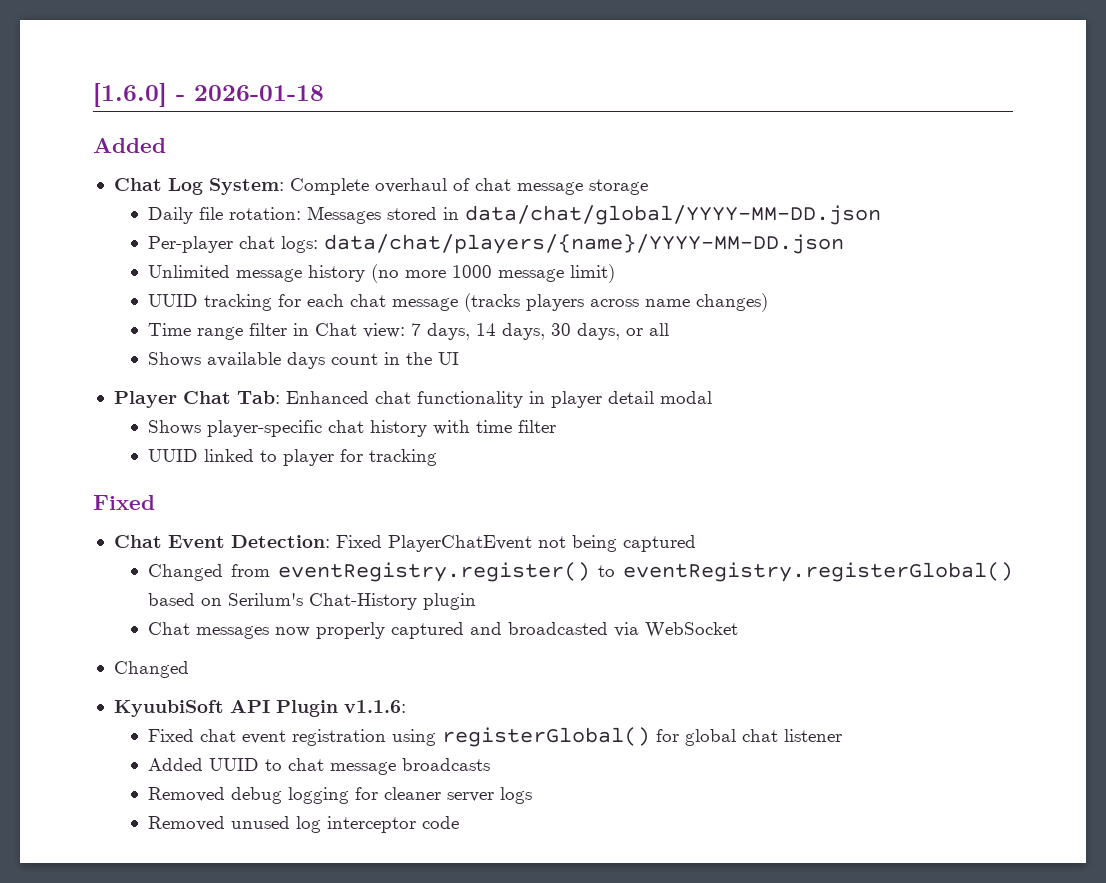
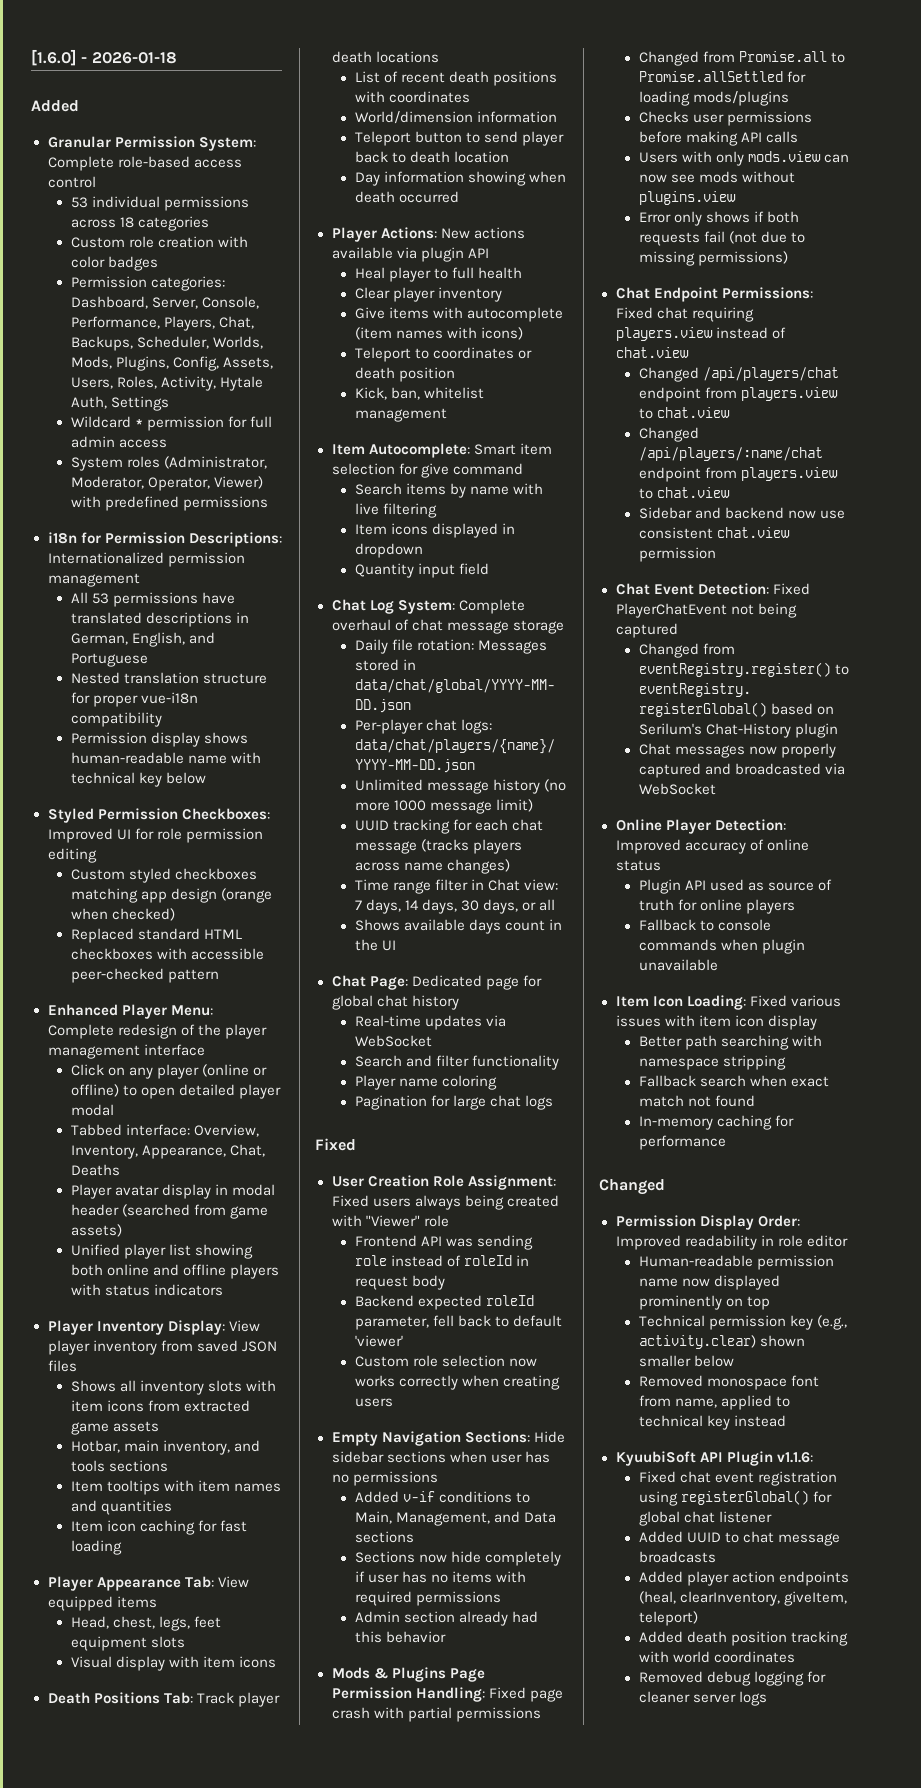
(166, 145) none -> [47,136,256,151] [47,156,242,171] [47,176,96,188] [70,196,249,211] [70,216,209,231] [70,236,248,248] [70,256,158,271] [70,276,225,291] [70,296,259,309] [70,316,254,331] [70,336,263,351] [70,356,273,371] [70,376,263,391] [70,396,169,411] [70,416,272,431] [70,436,167,448] [70,456,267,471] [70,476,263,491] [70,496,268,511] [47,532,282,547] [47,552,245,567] [47,573,140,587] [70,592,235,607] [70,612,249,627] [70,632,215,647] [70,653,148,667] [70,672,267,684] [70,692,198,707] [70,712,162,727] [70,732,248,747] [70,752,261,764] [70,772,206,787] [47,808,270,823] [47,828,263,843] [47,848,97,863] [70,868,257,883] [70,888,272,903] [70,908,175,921] [70,928,242,943] [70,948,264,960] [70,968,219,983] [47,1004,213,1019] [47,1024,267,1039] [47,1044,205,1059] [70,1064,268,1079] [70,1084,281,1099] [70,1104,114,1116] [70,1124,259,1137] [70,1144,265,1159] [70,1164,120,1176] [70,1184,275,1199] [70,1204,268,1219] [70,1224,122,1237] [70,1244,253,1259] [70,1264,279,1279] [70,1284,223,1296] [47,1320,260,1335] [47,1340,277,1355] [47,1360,77,1372] [70,1380,276,1395] [70,1400,250,1412] [70,1421,159,1435] [70,1440,260,1455] [70,1460,168,1472] [70,1480,281,1495] [70,1500,172,1515] [70,1520,247,1535] [70,1540,122,1555] [47,1576,249,1591] [47,1596,157,1611] [70,1616,221,1631] [70,1636,185,1651] [70,1656,276,1671] [47,1692,280,1707] [331,51,439,63] [354,71,557,86] [354,91,470,103] [354,111,557,124] [354,131,564,146] [354,151,509,163] [354,171,566,186] [354,191,459,203] [331,227,525,242] [331,247,489,262] [354,267,522,282] [354,287,502,302] [354,307,563,322] [354,327,523,340] [354,347,532,362] [354,367,455,382] [354,387,484,400] [354,408,447,422] [331,443,552,458] [331,463,523,478] [354,483,543,498] [354,503,437,518] [354,523,515,538] [354,543,423,558] [354,563,489,578] // Granular Permission System: Complete role-based access control // 53 individual permissions across 18 categories // Custom role creation with color badges // Permission categories: Dashboard, Server, Console, Performance, Players, Chat, Backups, Scheduler, Worlds, Mods, Plugins, Config, Assets, Users, Roles, Activity, Hytale Auth, Settings // Wildcard * permission for full admin access // System roles (Administrator, Moderator, Operator, Viewer) with predefined permissions // i18n for Permission Descriptions: Internationalized permission management // All 53 permissions have translated descriptions in German, English, and Portuguese // Nested translation structure for proper vue-i18n compatibility // Permission display shows human-readable name with technical key below // Styled Permission Checkboxes: Improved UI for role permission editing // Custom styled checkboxes matching app design (orange when checked) // Replaced standard HTML checkboxes with accessible peer-checked pattern // Enhanced Player Menu: Complete redesign of the player management interface // Click on any player (online or offline) to open detailed player modal // Tabbed interface: Overview, Inventory, Appearance, Chat, Deaths // Player avatar display in modal header (searched from game assets) // Unified player list showing both online and offline players with status indicators // Player Inventory Display: View player inventory from saved JSON files // Shows all inventory slots with item icons from extracted game assets // Hotbar, main inventory, and tools sections // Item tooltips with item names and quantities // Item icon caching for fast loading // Player Appearance Tab: View equipped items // Head, chest, legs, feet equipment slots // Visual display with item icons // Death Positions Tab: Track player death locations // List of recent death positions with coordinates // World/dimension information // Teleport button to send player back to death location // Day information showing when death occurred // Player Actions: New actions available via plugin API // Heal player to full health // Clear player inventory // Give items with autocomplete (item names with icons) // Teleport to coordinates or death position // Kick, ban, whitelist management // Item Autocomplete: Smart item selection for give command // Search items by name with live filtering // Item icons displayed in dropdown // Quantity input field
[113,391,712,408] [147,420,556,437] [147,449,437,466] [93,495,155,510] Player Chat Tab: Enhanced chat functionality in player detail modal // Shows player-specific chat history with time filter // UUID linked to player for tracking // Fixed -> [331,975,542,990] [331,995,459,1010] [354,1015,506,1030] [354,1035,432,1047] [354,1055,559,1070] [354,1075,497,1090] [354,1095,553,1110] [315,1138,356,1151] [331,1175,556,1190] [331,1195,559,1210] [331,1215,449,1227] [354,1235,533,1250] [354,1255,529,1267] [354,1275,445,1290] [354,1295,534,1310] [354,1315,562,1330] [354,1335,403,1347] [354,1355,537,1367] [354,1375,560,1390] [354,1398,393,1407] [331,1431,565,1446] [331,1451,550,1463] [331,1471,438,1486] [354,1491,530,1503] [354,1511,556,1526] [354,1531,414,1543] [354,1551,561,1566] [354,1571,527,1583] [354,1591,501,1606] [354,1611,538,1626] [354,1631,446,1643] [331,1667,485,1682] [331,1687,563,1702] [331,1707,541,1722] [638,51,845,66] [638,71,806,83] [638,91,789,106] [638,111,812,126] [638,131,798,146] [638,151,849,166] [638,171,795,183] [638,191,736,205] [638,211,799,226] [638,231,805,246] [638,251,788,266] [615,287,813,302] [615,307,754,322] [615,327,786,341] [615,347,689,358] [638,367,839,382] [638,387,838,402] [638,407,730,419] [638,427,699,442] [638,447,823,461] [638,467,838,482] [638,487,730,499] [638,507,845,519] [638,527,790,539] [638,547,716,562] Chat Page: Dedicated page for global chat history // Real-time updates via WebSocket // Search and filter functionality // Player name coloring // Pagination for large chat logs // Fixed // User Creation Role Assignment: Fixed users always being created with "Viewer" role // Frontend API was sending role instead of roleId in request body // Backend expected roleId parameter, fell back to default 'viewer' // Custom role selection now works correctly when creating users // Empty Navigation Sections: Hide sidebar sections when user has no permissions // Added v-if conditions to Main, Management, and Data sections // Sections now hide completely if user has no items with required permissions // Admin section already had this behavior // Mods & Plugins Page Permission Handling: Fixed page crash with partial permissions // Changed from Promise.all to Promise.allSettled for loading mods/plugins // Checks user permissions before making API calls // Users with only mods.view can now see mods without plugins.view // Error only shows if both requests fail (not due to missing permissions) // Chat Endpoint Permissions: Fixed chat requiring players.view instead of chat.view // Changed /api/players/chat endpoint from players.view to chat.view // Changed /api/players/:name/chat endpoint from players.view to chat.view // Sidebar and backend now use consistent chat.view permission
[113,661,189,678] Changed -> [615,819,786,834] [615,839,809,854] [615,860,661,871] [638,879,833,894] [638,899,795,914] [638,919,771,931] [638,939,805,954] [638,959,718,971] [615,995,841,1010] [615,1015,817,1030] [638,1035,822,1050] [638,1055,786,1070] [638,1075,829,1087] [638,1095,755,1107] [638,1115,794,1130] [638,1135,726,1150] [599,1179,665,1195] [615,1215,800,1230] [615,1235,848,1250] [638,1255,834,1270] [638,1275,780,1290] [638,1295,770,1310] [638,1315,847,1330] [638,1335,805,1349] [638,1355,734,1367] [638,1375,819,1390] [638,1395,790,1410] [638,1415,786,1430] Online Player Detection: Improved accuracy of online status // Plugin API used as source of truth for online players // Fallback to console commands when plugin unavailable // Item Icon Loading: Fixed various issues with item icon display // Better path searching with namespace stripping // Fallback search when exact match not found // In-memory caching for performance // Changed // Permission Display Order: Improved readability in role editor // Human-readable permission name now displayed prominently on top // Technical permission key (e.g., activity.clear) shown smaller below // Removed monospace font from name, applied to technical key instead
(490, 764) none -> [638,1571,849,1586] [638,1591,847,1606] [638,1611,698,1626] [638,1631,848,1646] [638,1651,795,1663] // Added player action endpoints (heal, clearInventory, giveItem, teleport) // Added death position tracking with world coordinates
[147,816,459,833] // Removed unused log interceptor code -> (767, 1698) none

